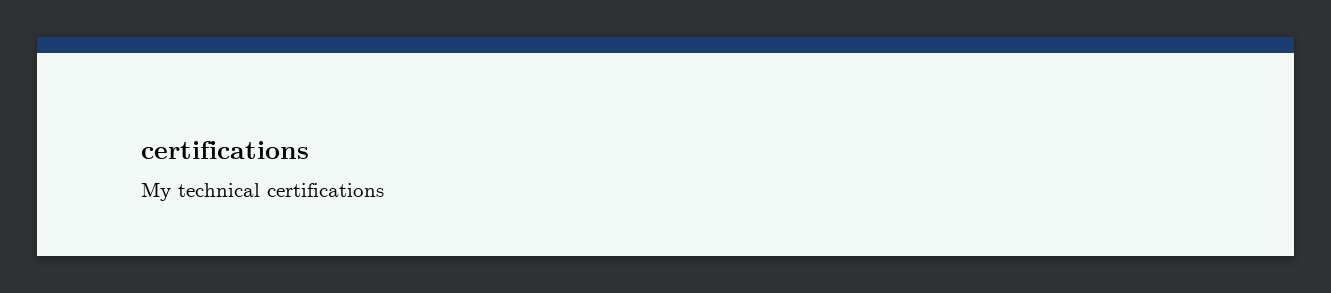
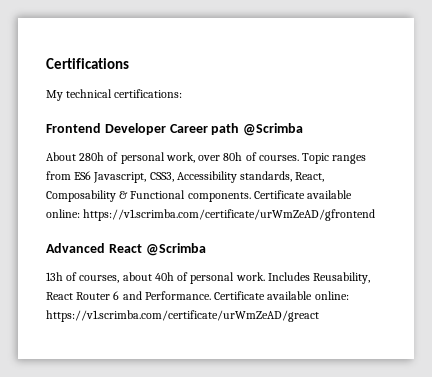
[141,141,309,159] certifications -> [46,58,129,69] Certifications
[267,183,384,197] certifications -> [114,89,183,98] [46,123,304,136] [46,152,367,164] [46,171,325,183] [46,190,353,202] [46,209,376,221] [46,243,206,256] [46,272,371,284] [46,291,349,300] [46,310,319,322] certifications: // Frontend Developer Career path @Scrimba // About 280h of personal work, over 80h of courses. Topic ranges from ES6 Javascript, CSS3, Accessibility standards, React, Composability & Functional components. Certificate available online: https://v1.scrimba.com/certificate/urWmZeAD/gfrontend // Advanced React @Scrimba // 13h of courses, about 40h of personal work. Includes Reusability, React Router 6 and Performance. Certificate available online: https://v1.scrimba.com/certificate/urWmZeAD/greact

